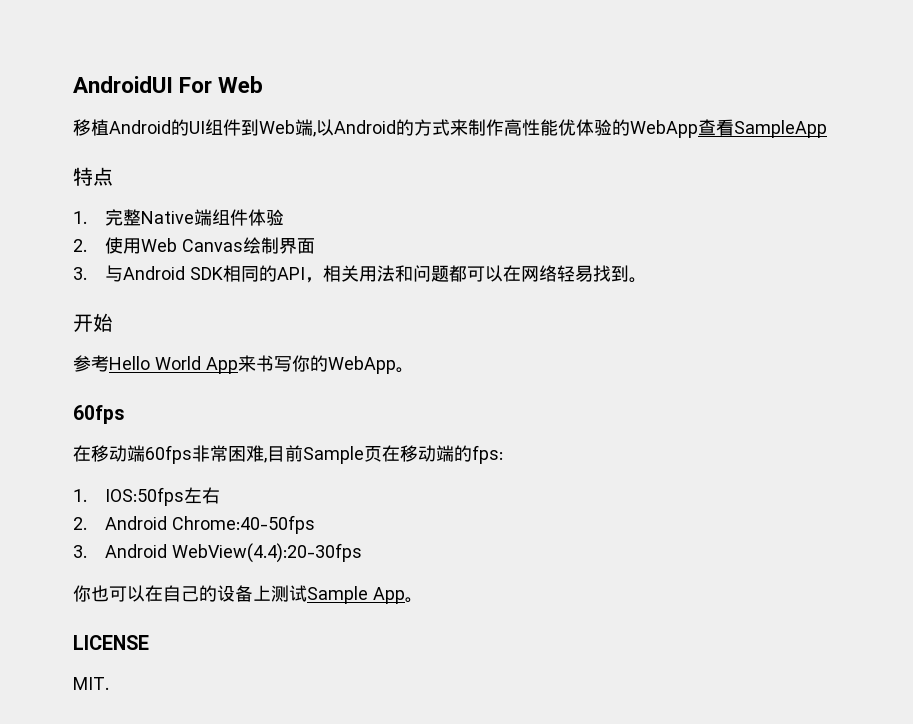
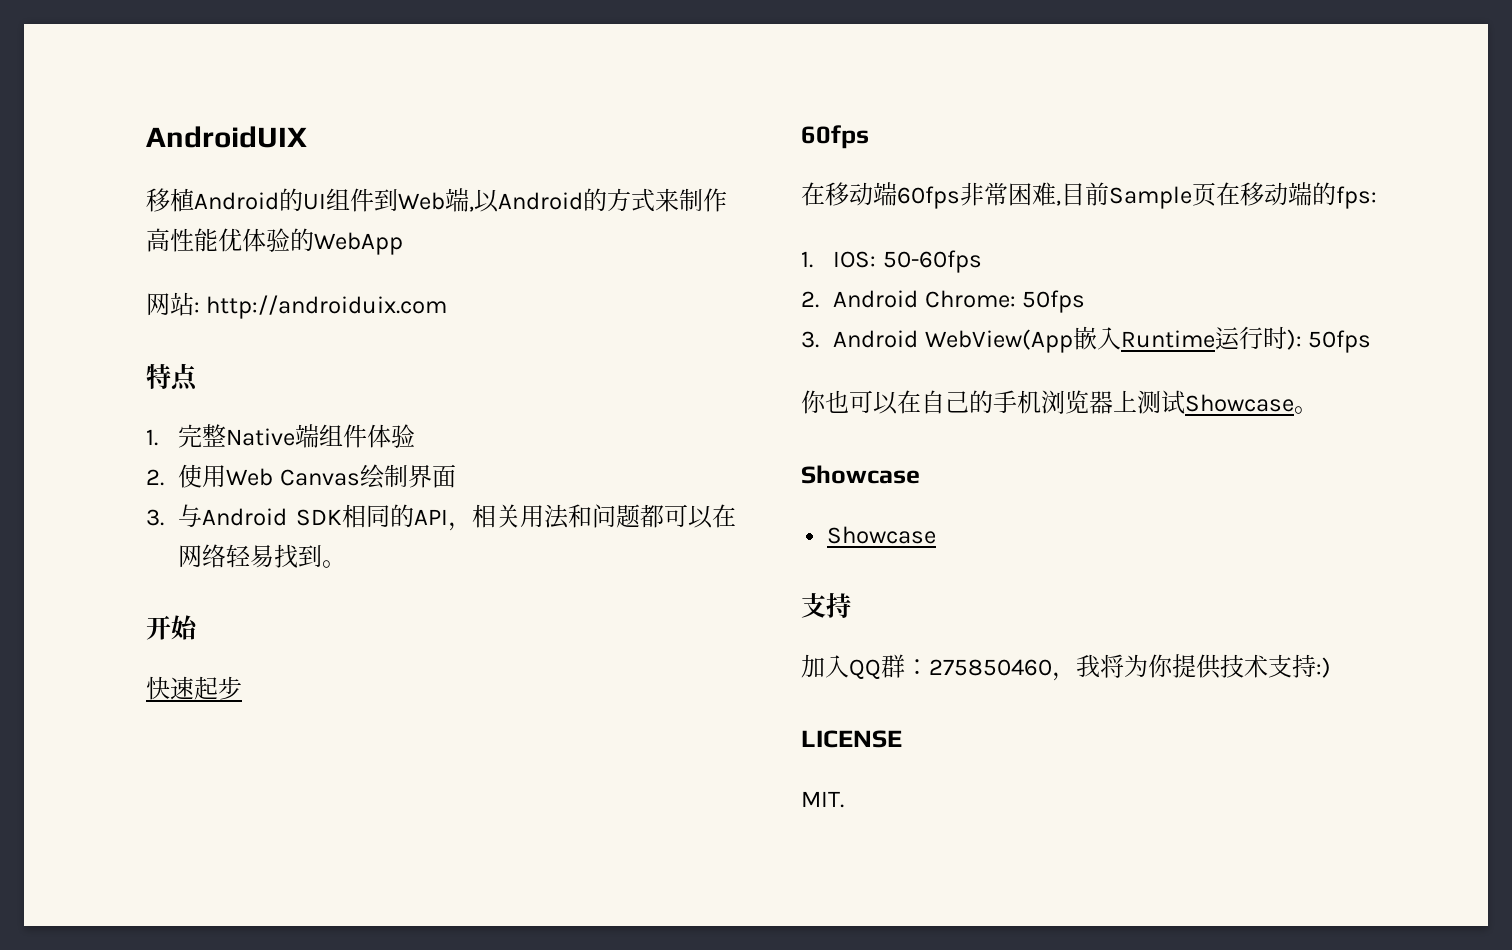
[73,76,264,93] AndroidUI For Web -> [146,126,307,148] AndroidUIX
[698,119,827,138] 查看SampleApp -> [146,292,448,319] // 网站: http://androiduix.com
[73,355,414,374] 参考Hello World App来书写你的WebApp。 -> [146,676,242,700] 快速起步
[105,487,221,506] IOS:50fps左右 -> [833,250,982,273] IOS: 50-60fps
[172,515,316,534] Chrome:40-50fps -> [924,290,1086,313] Chrome: 50fps
[172,543,363,563] [73,585,423,604] WebView(4.4):20-30fps // 你也可以在自己的设备上测试Sample App。 -> [924,326,1372,353] [801,390,1318,415] [801,465,920,484] [827,526,937,544] [801,593,851,618] [801,654,1331,681] WebView(App嵌入Runtime运行时): 50fps // 你也可以在自己的手机浏览器上测试Showcase。 // Showcase // Showcase // 支持 // 加入QQ群：275850460，我将为你提供技术支持:)

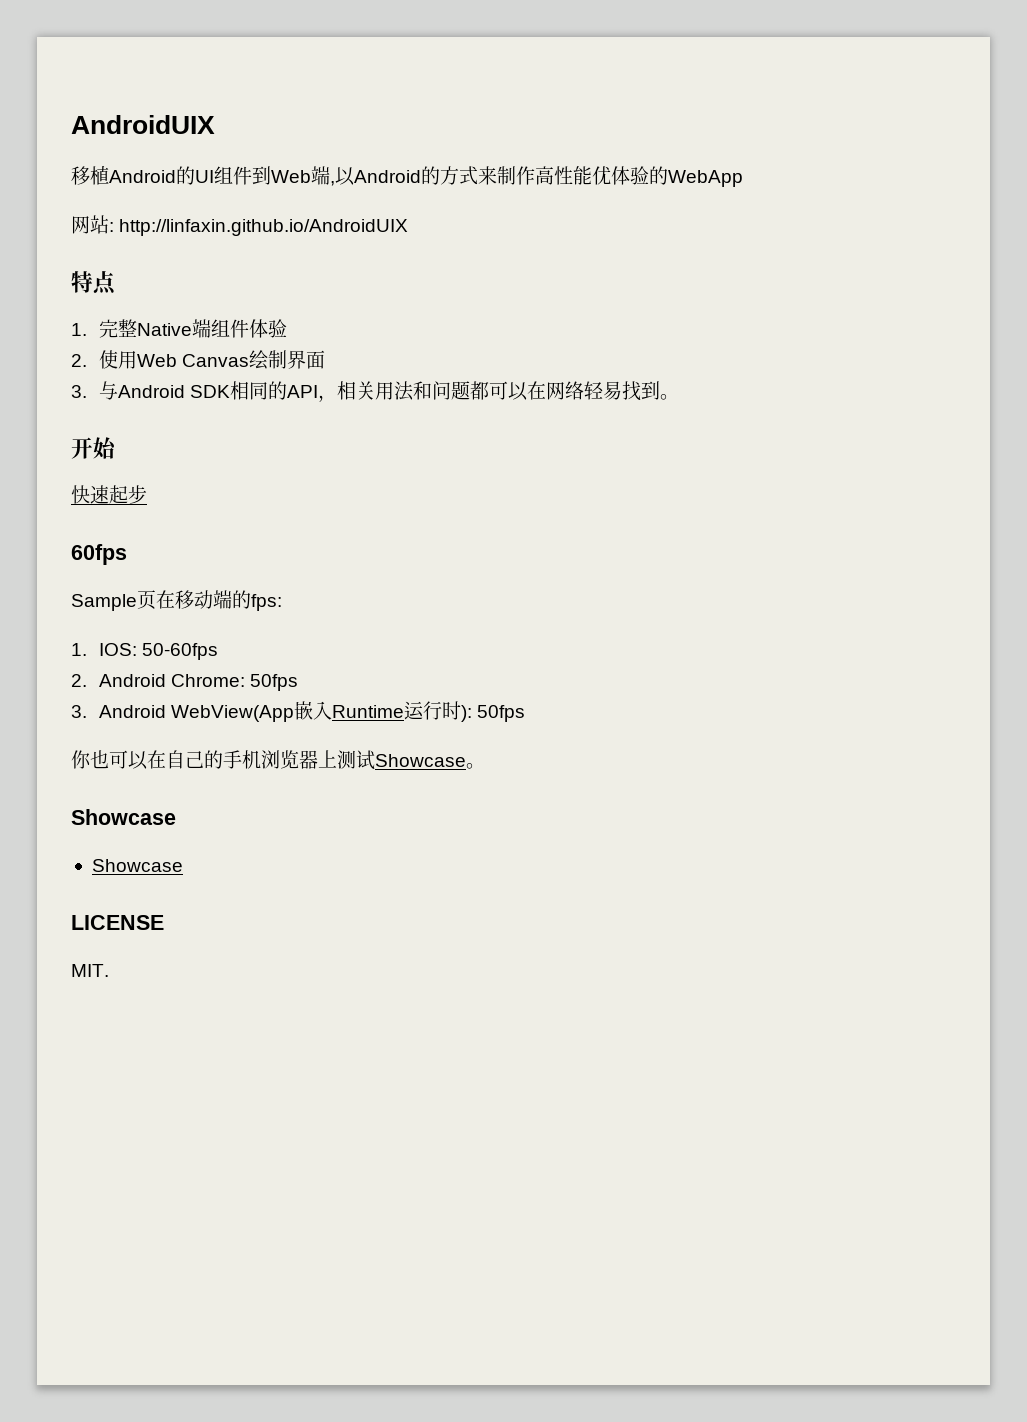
[206,295,448,319] http://androiduix.com -> [119,219,409,236] http://linfaxin.github.io/AndroidUIX
[801,182,1109,209] 在移动端60fps非常困难,目前 -> (127, 554) none
[801,593,851,618] [801,654,1331,681] // 支持 // 加入QQ群：275850460，我将为你提供技术支持:) -> (183, 865) none

